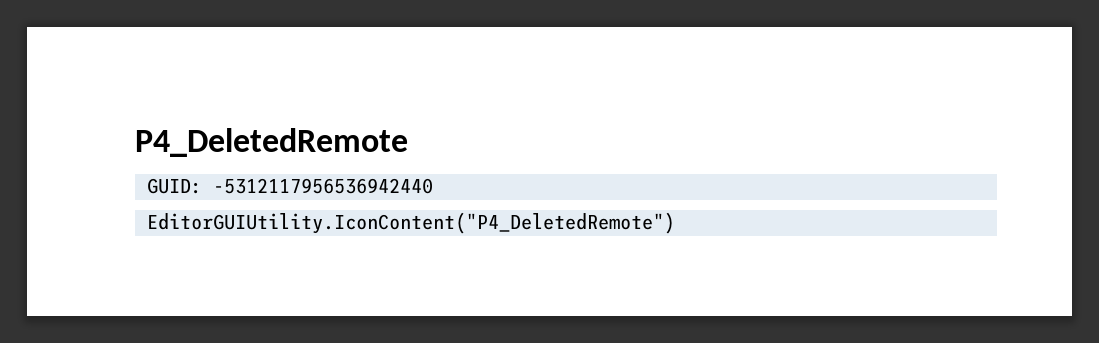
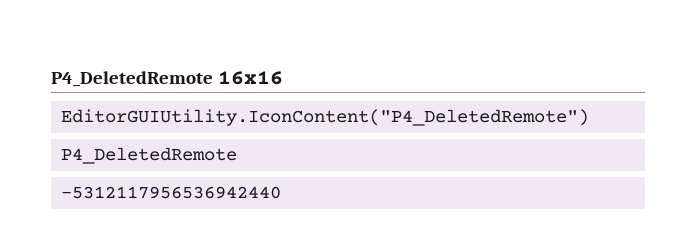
[135,128,408,157] [147,178,202,194] P4_DeletedRemote // GUID: -> [51,71,283,87] [60,109,589,126] [60,147,237,164] P4_DeletedRemote 16x16 // EditorGUIUtility.IconContent("P4_DeletedRemote") // P4_DeletedRemote //
[147,212,675,234] // EditorGUIUtility.IconContent("P4_DeletedRemote") -> (281, 192) none

